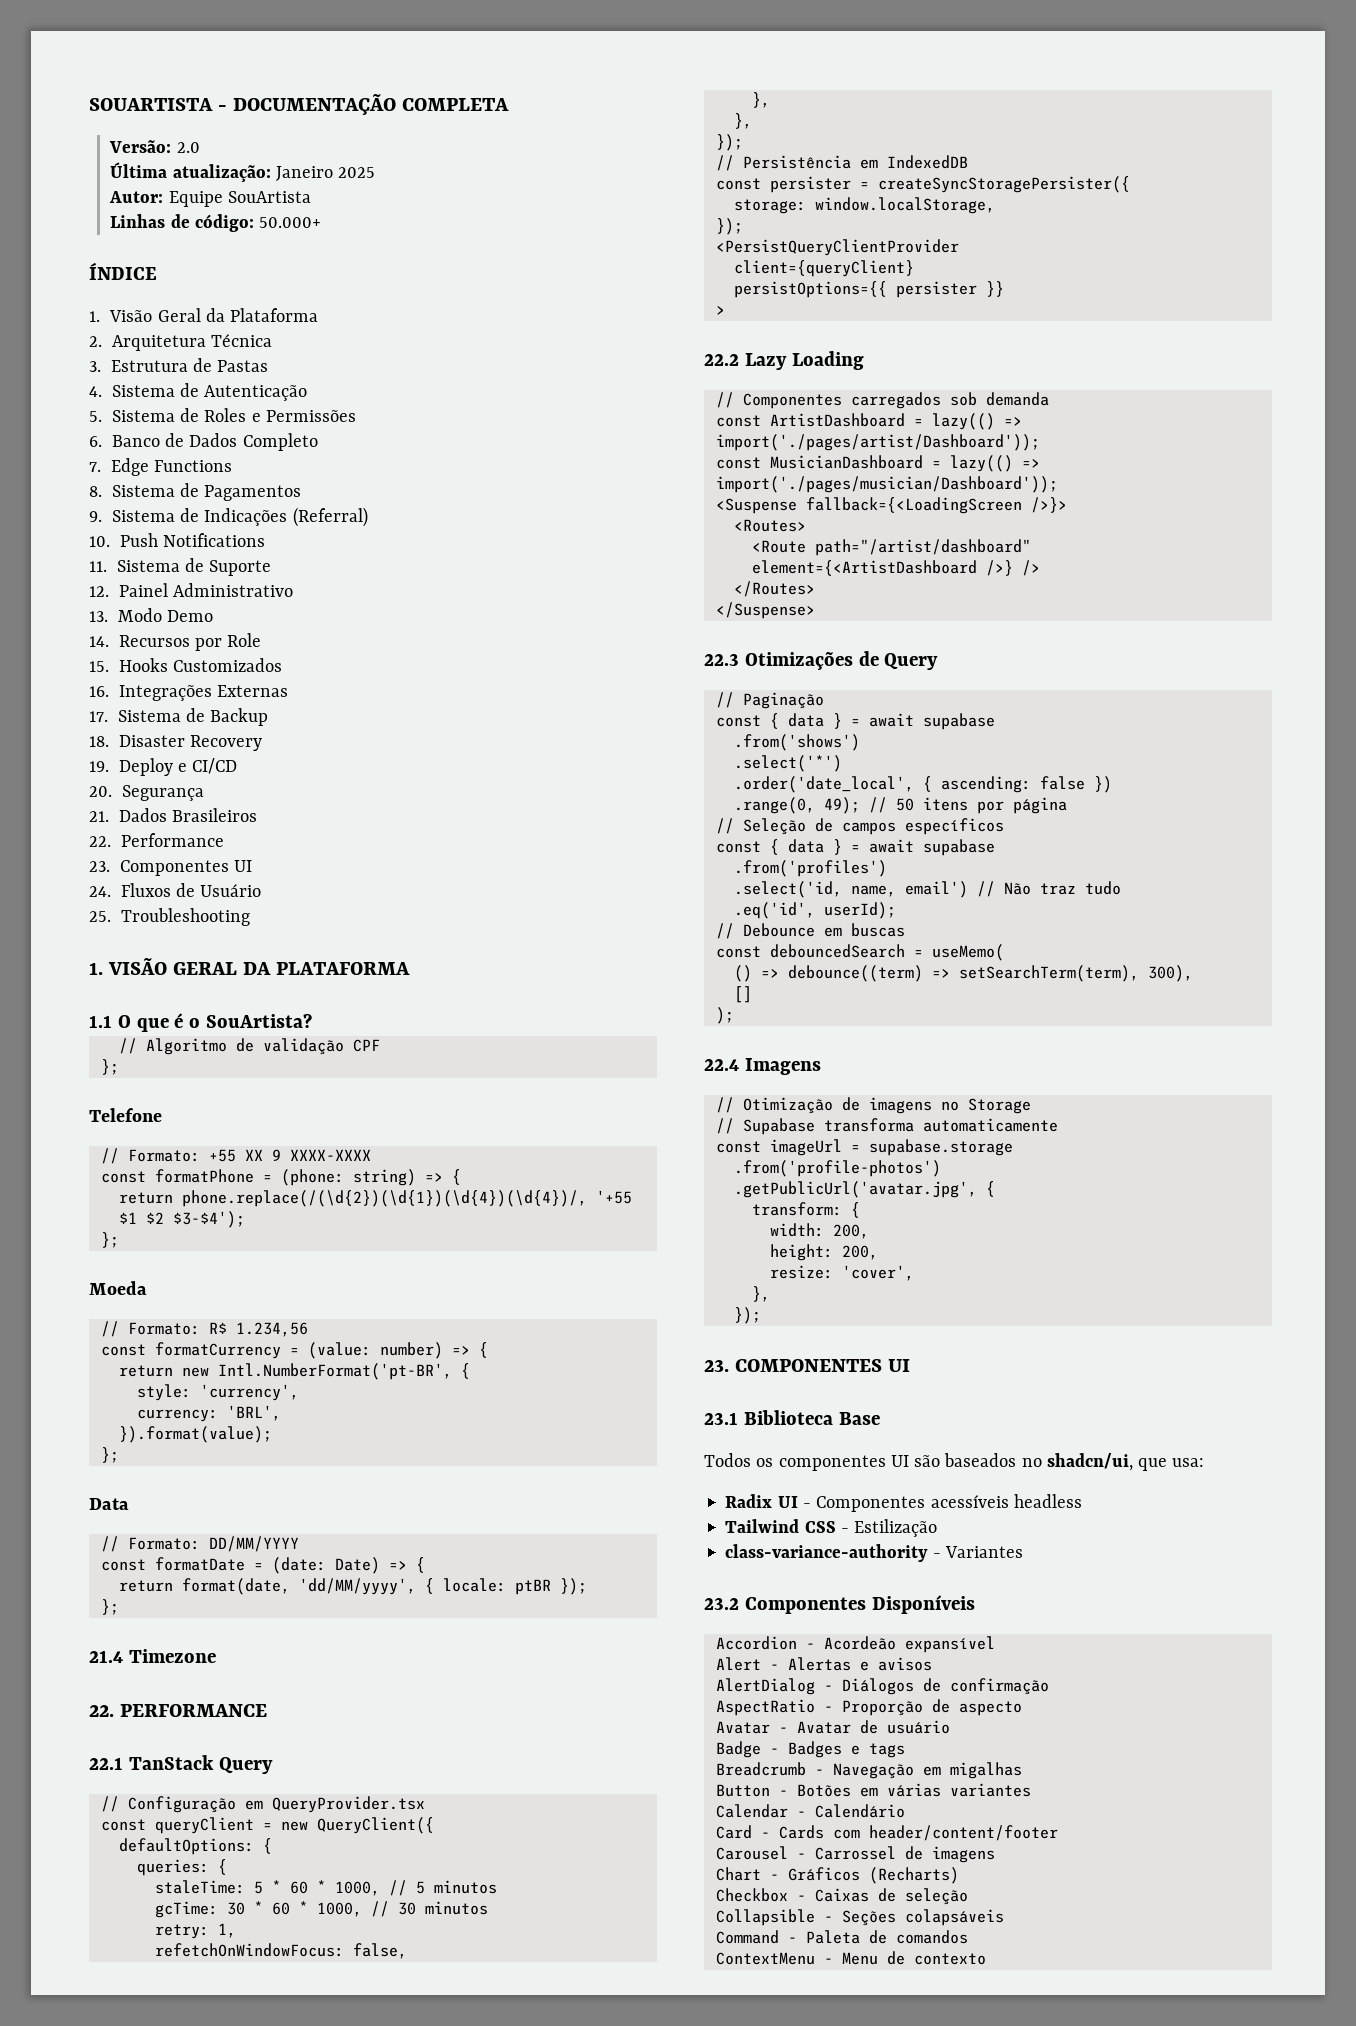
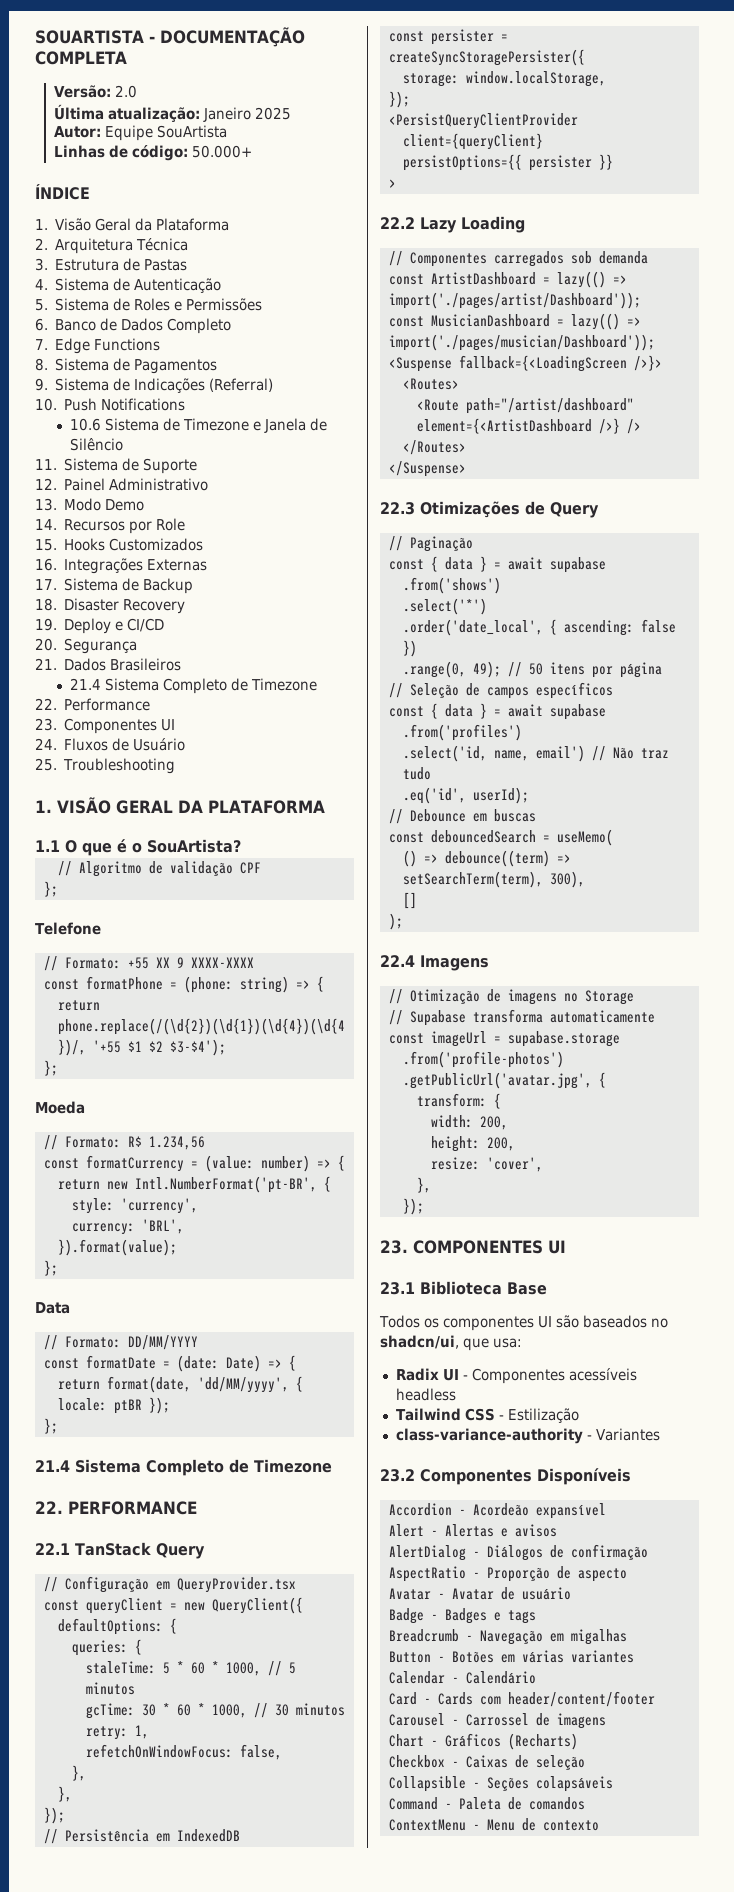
(266, 540) none -> [69,418,327,433] [69,438,123,451] // 10.6 Sistema de Timezone e Janela de Silêncio
(258, 815) none -> [69,678,317,694] // 21.4 Sistema Completo de Timezone
(123, 1656) none -> [75,1459,249,1476] Sistema Completo de

